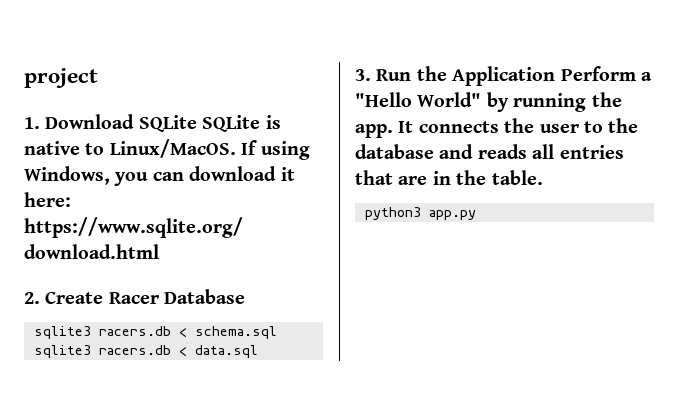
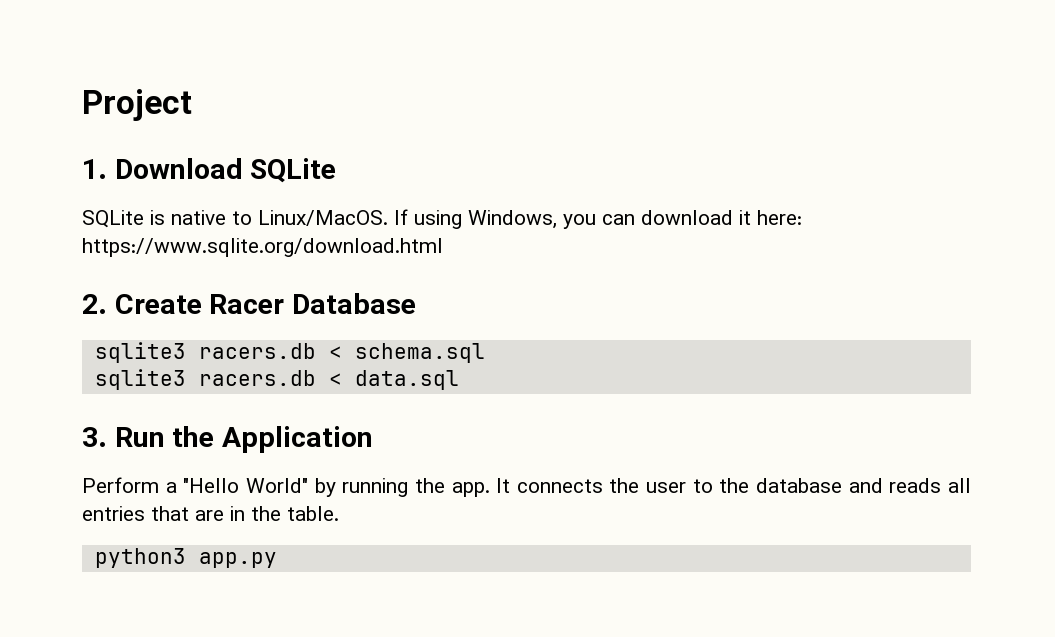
[24,68,98,88] project -> [82,89,192,121] Project
(197, 123) none -> (337, 170) //
(556, 76) none -> (374, 439) //

